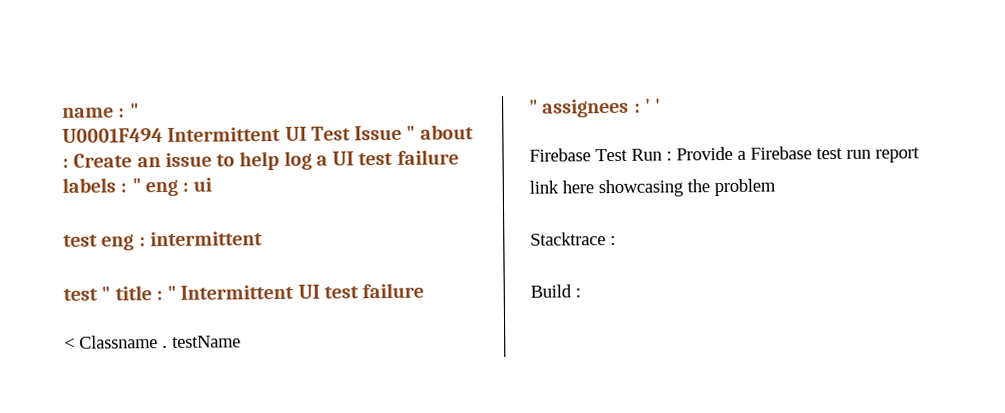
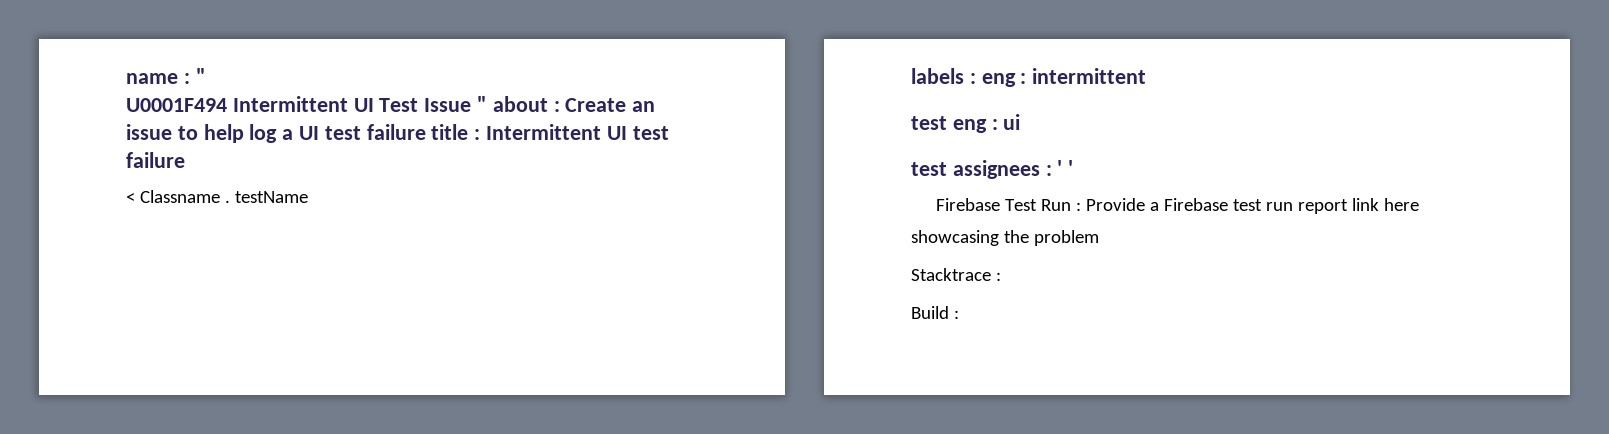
[62,177,213,197] [63,231,263,251] [63,286,111,301] labels : " eng : ui // test eng : intermittent // test " -> (426, 132) none
[167,285,177,300] " -> (481, 134) none
[529,99,538,114] " -> [911,68,1147,87] [911,114,1021,133] [911,162,947,176] labels : eng : intermittent // test eng : ui // test

